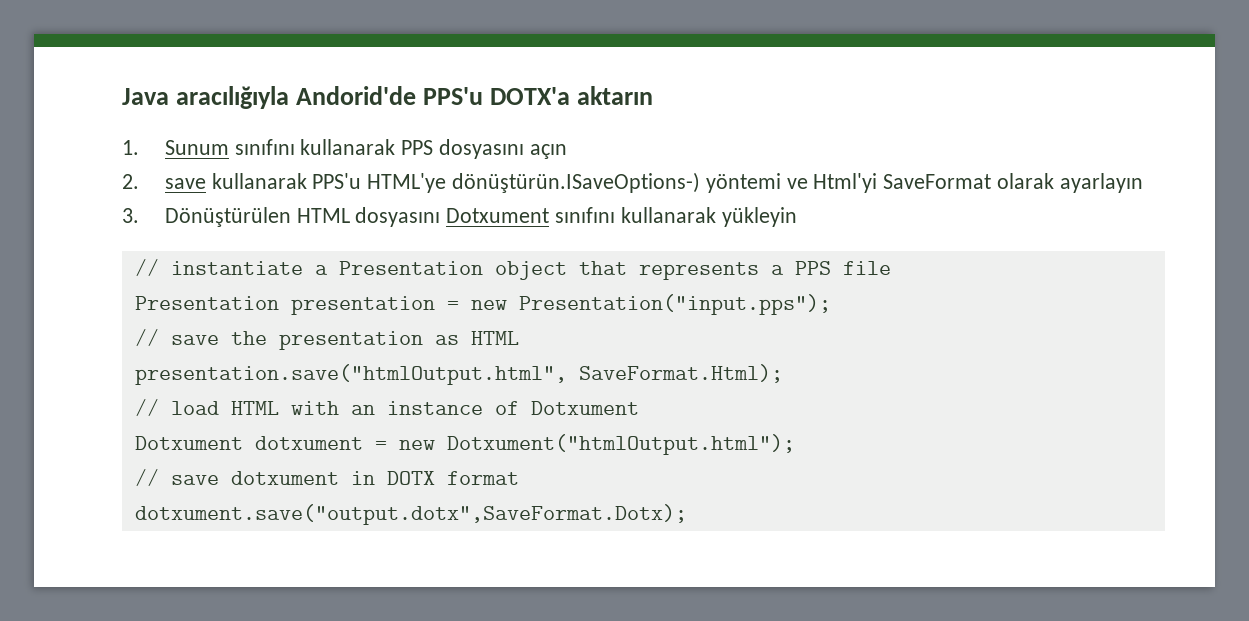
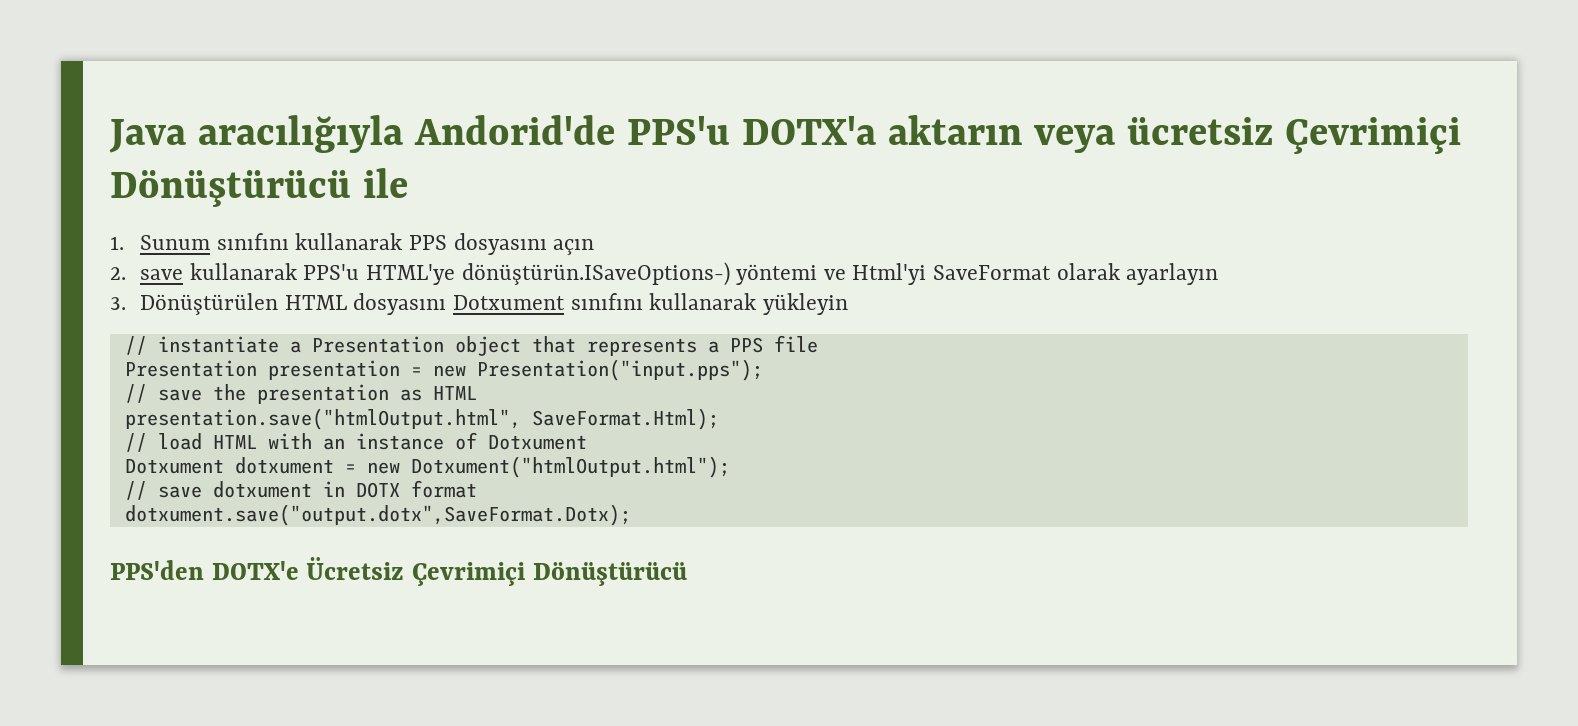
(654, 95) none -> [1034,117,1462,154] [110,168,409,207] veya ücretsiz Çevrimiçi Dönüştürücü ile
(687, 514) none -> [110,557,687,586] // PPS'den DOTX'e Ücretsiz Çevrimiçi Dönüştürücü

